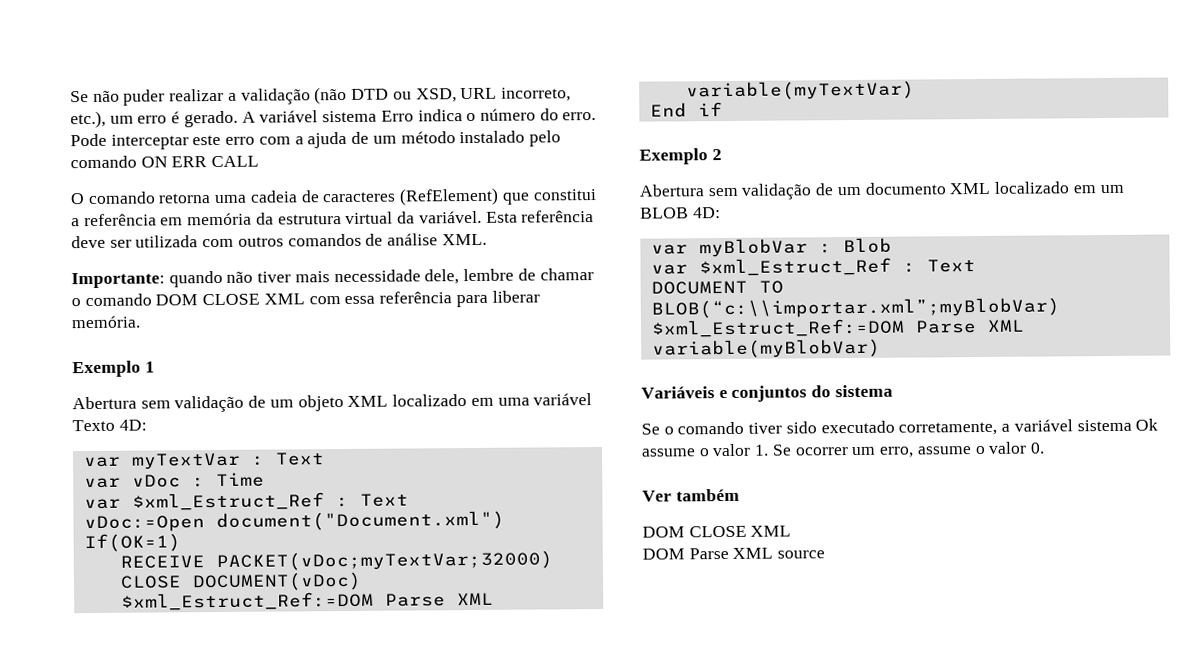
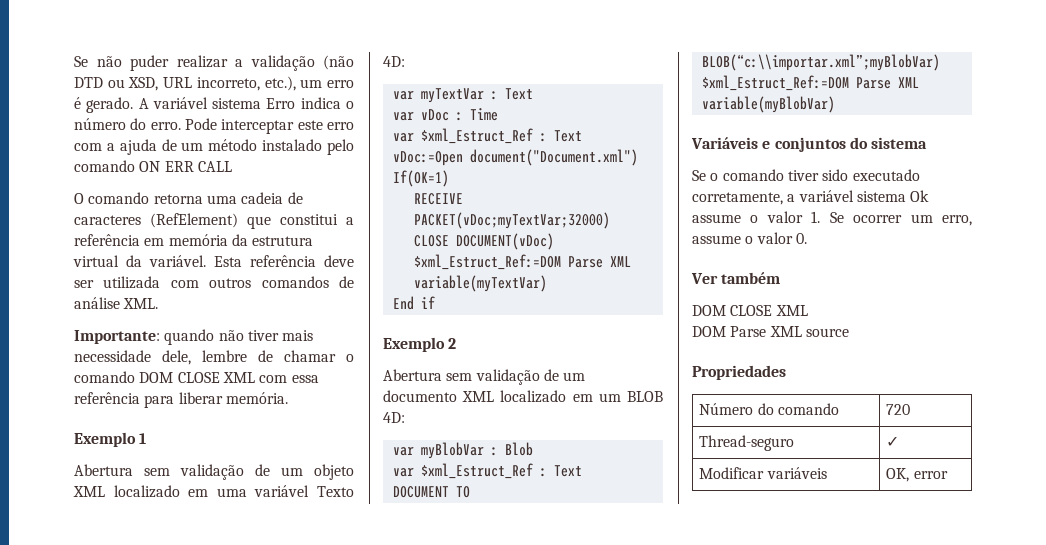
(826, 554) none -> [692,365,786,380] [699,403,840,415] [886,404,911,415] [699,435,795,451] [886,436,900,447] [699,467,827,479] [886,468,948,482] // Propriedades // Número do comando | 720 // Thread-seguro | ✓ // Modificar variáveis | OK, error

